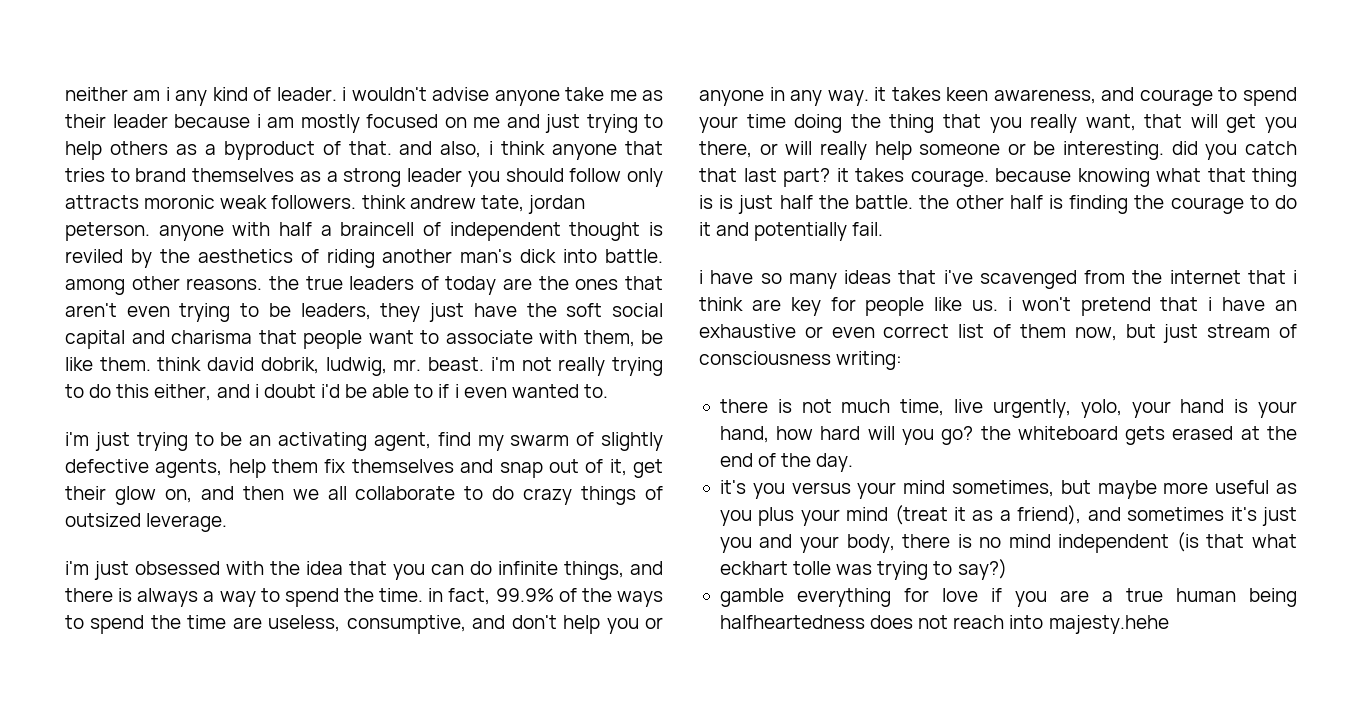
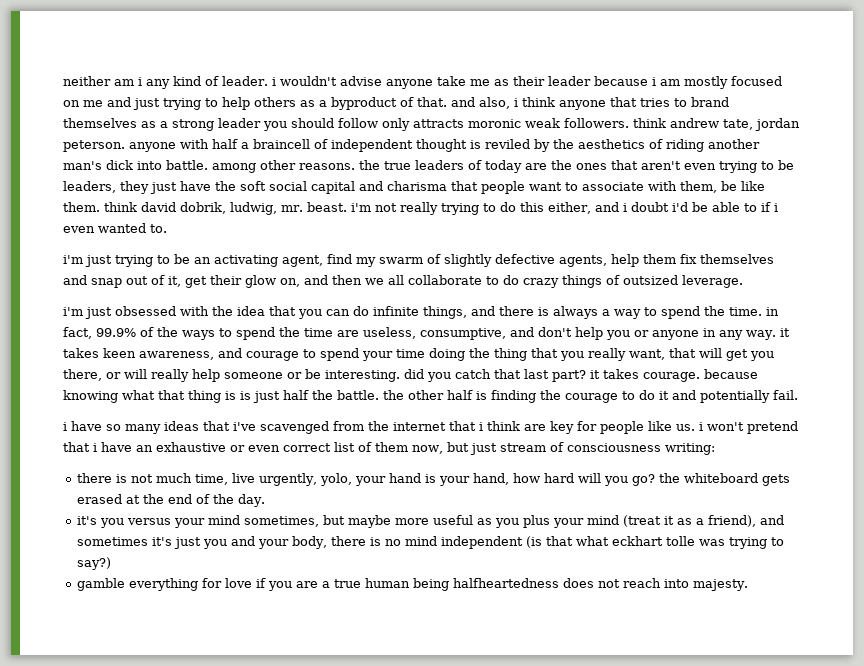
[1048,615,1169,634] majesty.hehe -> [693,579,749,591] majesty.

